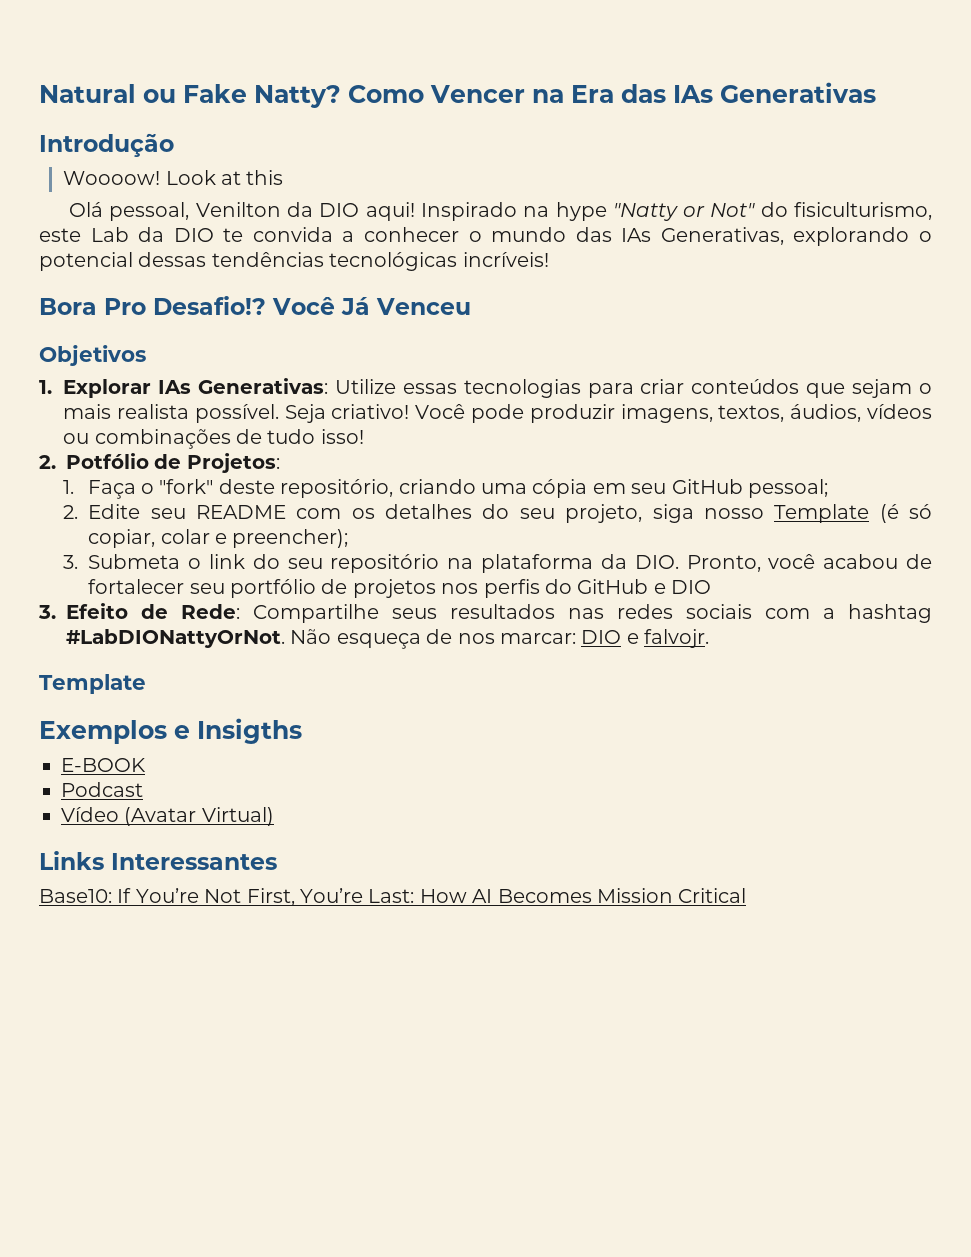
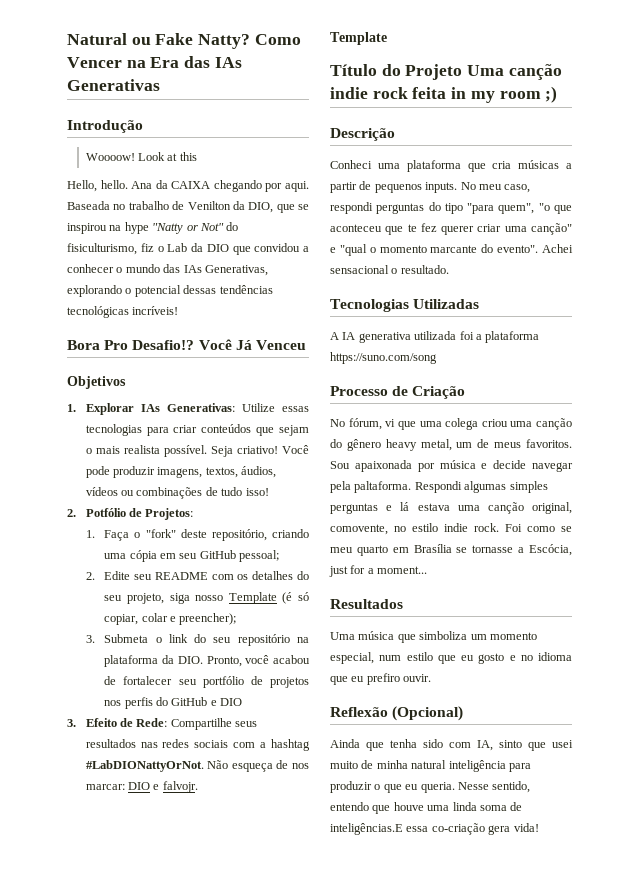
[69,202,517,221] Olá pessoal, Venilton da DIO aqui! Inspirado -> [67,180,309,192] [67,201,309,213] [67,223,107,234] Hello, hello. Ana da CAIXA chegando por aqui. Baseada no trabalho de Venilton da DIO, que se inspirou
[39,228,81,242] este -> [140,243,164,252] fiz o
[223,227,333,242] te convida -> [232,243,301,255] que convidou
[39,718,302,744] [61,758,146,772] [61,782,143,797] [61,807,274,826] [39,851,277,870] [39,888,747,906] Exemplos e Insigths // E-BOOK // Podcast // Vídeo (Avatar Virtual) // Links Interessantes // Base10: If You’re Not First, You’re Last: How AI Becomes Mission Critical -> [330,64,562,80] [330,86,558,103] [330,128,395,141] [330,160,572,172] [330,181,531,193] [330,202,572,214] [330,223,572,235] [330,244,573,256] [330,265,449,274] [330,299,480,312] [330,331,540,343] [330,352,437,364] [330,386,466,399] [330,418,572,430] [330,439,572,451] [330,460,573,472] [330,481,548,493] [330,502,572,514] [330,523,572,535] [330,544,572,556] [329,565,428,577] [330,599,403,609] [330,631,537,643] [330,652,572,664] [330,673,432,685] [330,706,464,721] [330,739,573,751] [330,760,531,772] [330,781,531,793] [330,802,523,814] [330,823,539,835] Título do Projeto Uma canção indie rock feita in my room ;) // Descrição // Conheci uma plataforma que cria músicas a partir de pequenos inputs. No meu caso, respondi perguntas do tipo "para quem", "o que aconteceu que te fez querer criar uma canção" e "qual o momento marcante do evento". Achei sensacional o resultado. // Tecnologias Utilizadas // A IA generativa utilizada foi a plataforma https://suno.com/song // Processo de Criação // No fórum, vi que uma colega criou uma canção do gênero heavy metal, um de meus favoritos. Sou apaixonada por música e decide navegar pela paltaforma. Respondi algumas simples perguntas e lá estava uma canção original, comovente, no estilo indie rock. Foi como se meu quarto em Brasília se tornasse a Escócia, just for a moment... // Resultados // Uma música que simboliza um momento especial, num estilo que eu gosto e no idioma que eu prefiro ouvir. // Reflexão (Opcional) // Ainda que tenha sido com IA, sinto que usei muito de minha natural inteligência para produzir o que eu queria. Nesse sentido, entendo que houve uma linda soma de inteligências.E essa co-criação gera vida!

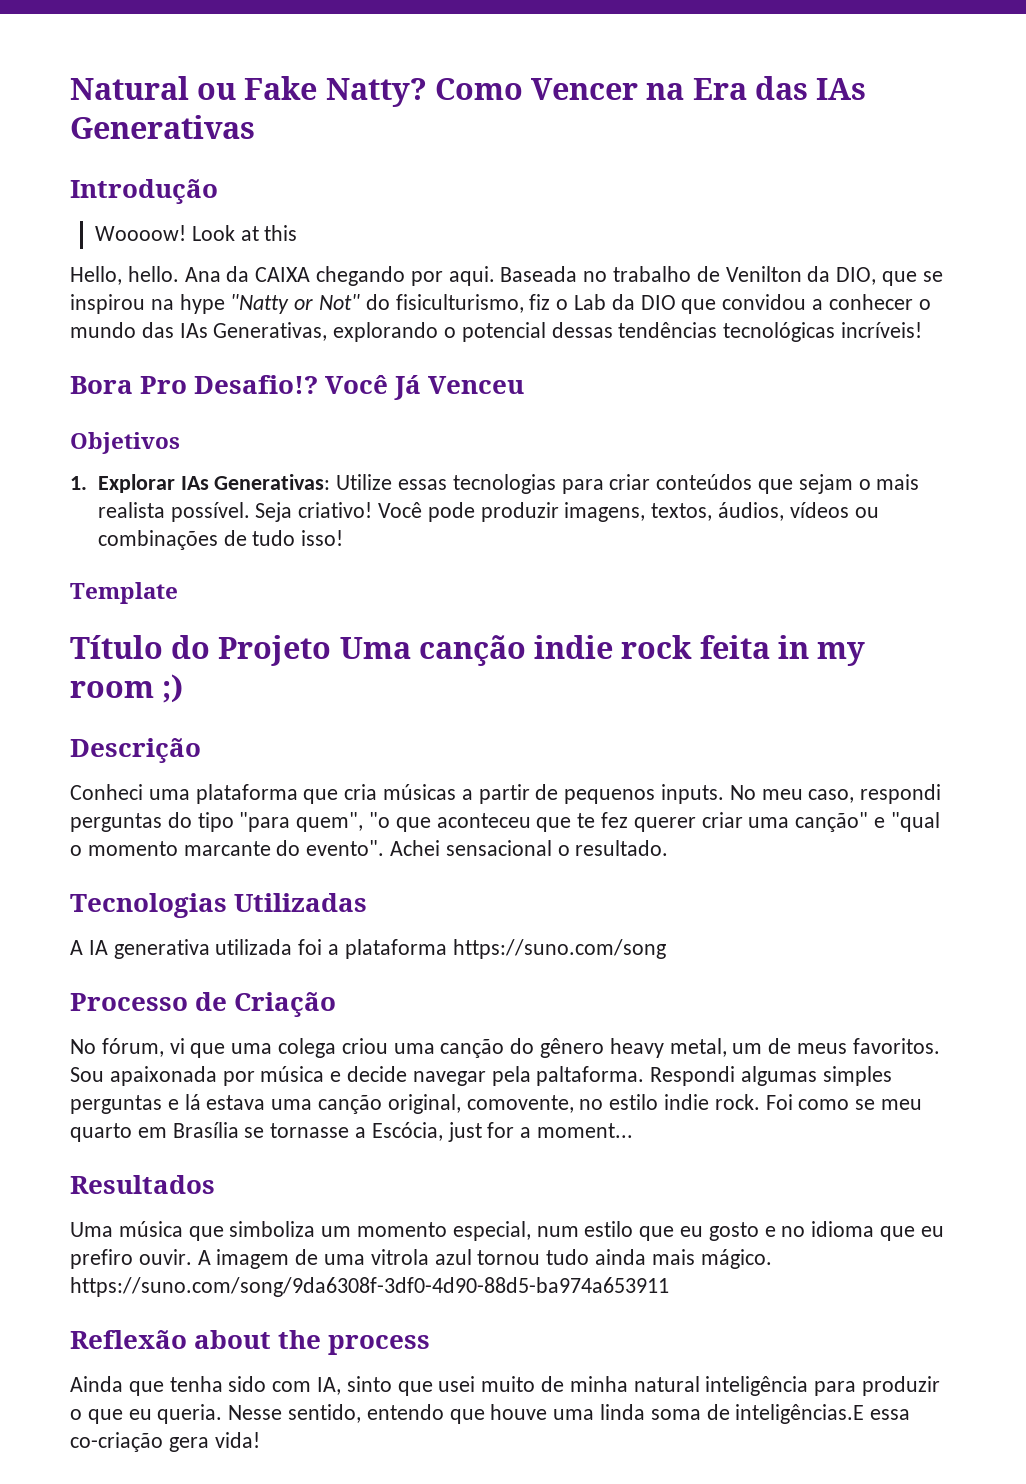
[67,508,194,520] [85,529,309,541] [104,550,280,562] [85,571,309,580] [104,592,309,604] [104,613,237,625] [85,634,309,646] [104,655,310,667] [104,676,309,688] [104,697,243,709] [67,718,258,730] [85,739,310,751] [85,760,309,772] [85,781,198,793] // 2. Potfólio de Projetos: // 1. Faça o "fork" deste repositório, criando uma cópia em seu GitHub pessoal; // 2. Edite seu README com os detalhes do seu projeto, siga nosso Template (é só copiar, colar e preencher); // 3. Submeta o link do seu repositório na plataforma da DIO. Pronto, você acabou de fortalecer seu portfólio de projetos nos perfis do GitHub e DIO // 3. Efeito de Rede: Compartilhe seus resultados nas redes sociais com a hashtag #LabDIONattyOrNot. Não esqueça de nos marcar: DIO e falvojr. -> (344, 538) none
[330,706,464,721] // Reflexão (Opcional) -> [197,1249,772,1269] [70,1277,669,1297] [70,1330,431,1355] A imagem de uma vitrola azul tornou tudo ainda mais mágico. https://suno.com/song/9da6308f-3df0-4d90-88d5-ba974a653911 // Reflexão about the process

